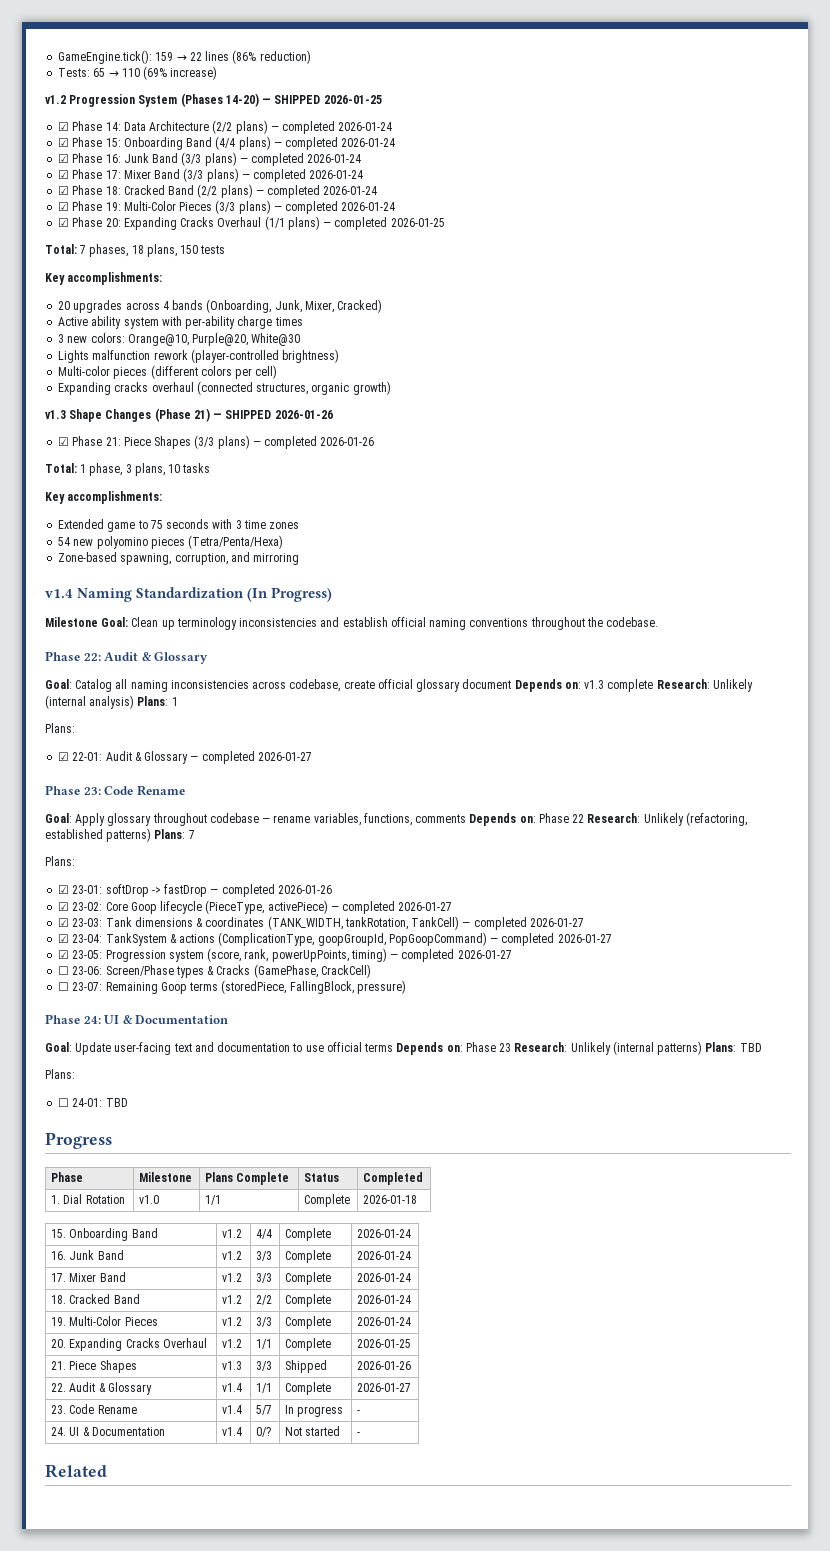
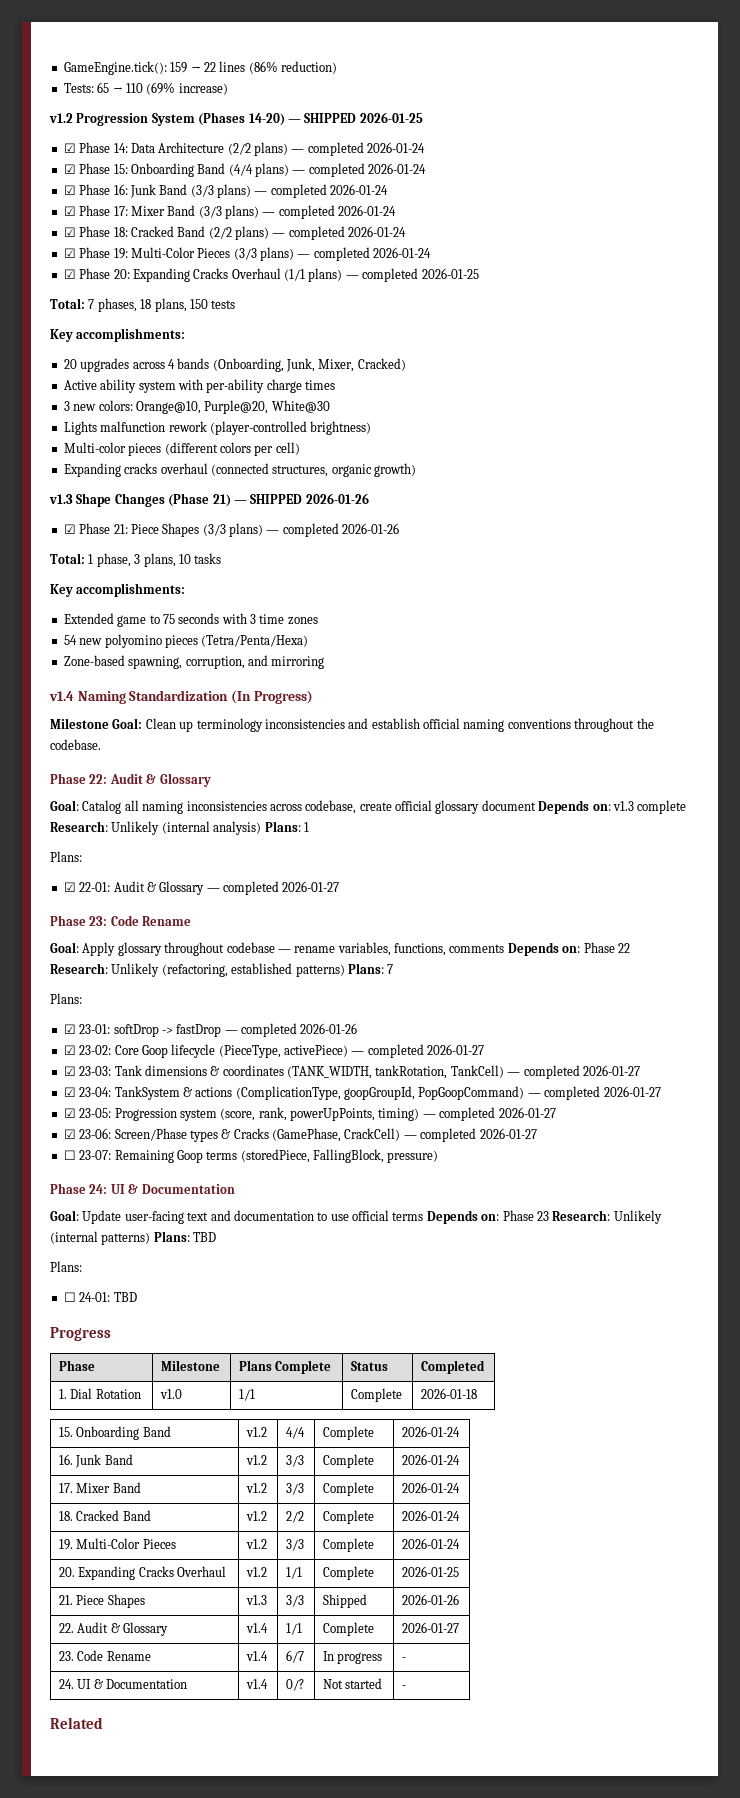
[58,966,70,975] ☐ -> [63,1129,76,1139] ☑
(371, 971) none -> [403,1128,537,1142] — completed 2026-01-27
[256,1405,273,1415] 5/7 -> [285,1650,304,1663] 6/7

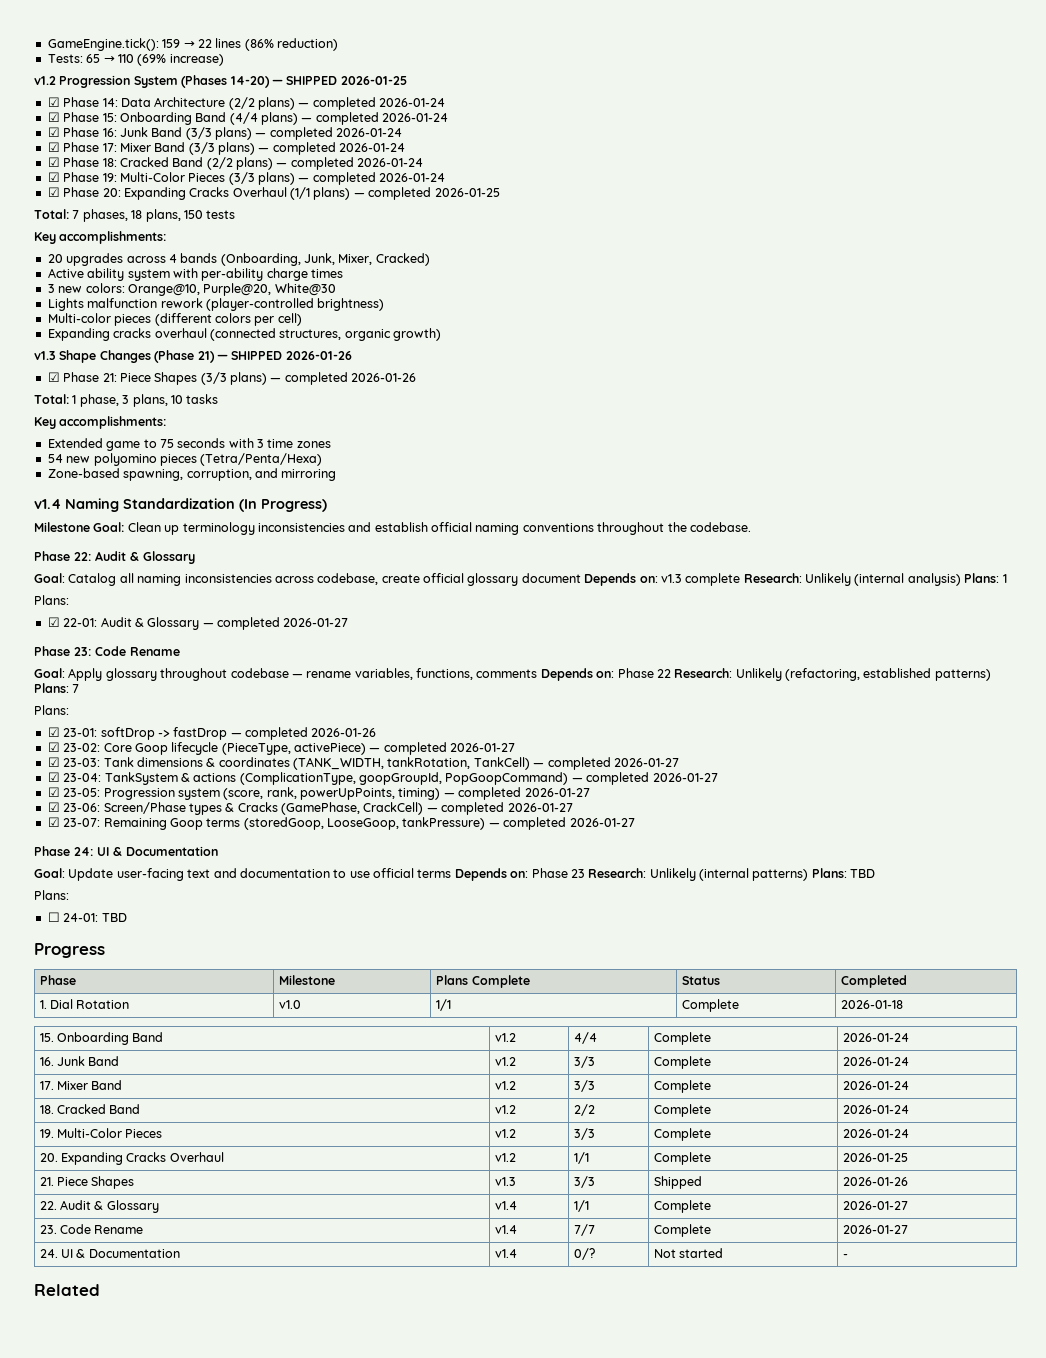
[63,1150,76,1160] ☐ -> [47,817,60,827] ☑
[240,1149,439,1163] (storedPiece, FallingBlock, pressure) -> [243,817,635,830] (storedGoop, LooseGoop, tankPressure) — completed 2026-01-27
[285,1650,304,1663] [322,1651,383,1664] [401,1657,406,1661] 6/7 | In progress | - -> [573,1224,595,1236] [653,1224,711,1237] [842,1225,908,1234] 7/7 | Complete | 2026-01-27

